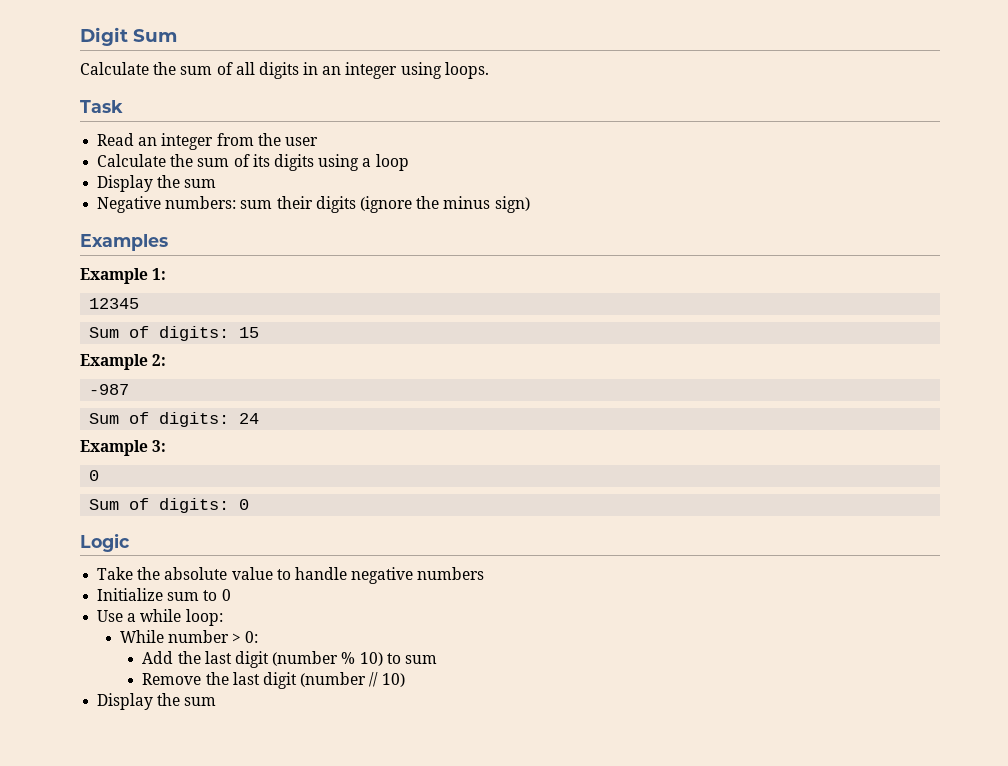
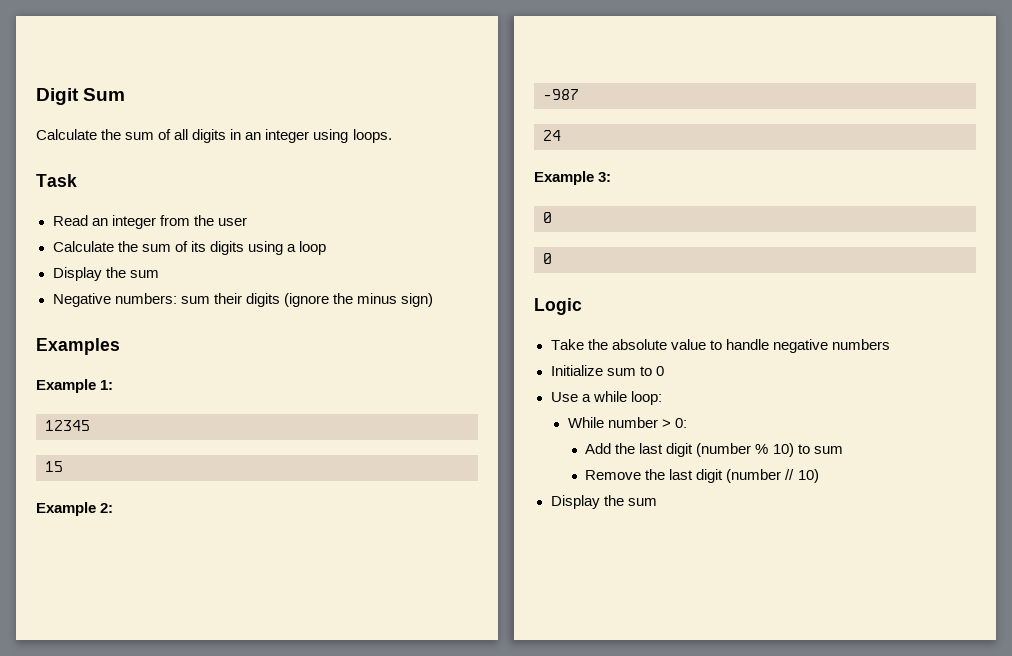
[89,326,230,341] Sum of digits: -> (90, 425) none
[89,412,230,427] Sum of digits: -> (579, 94) none
[89,498,230,513] Sum of digits: -> (552, 217) none

